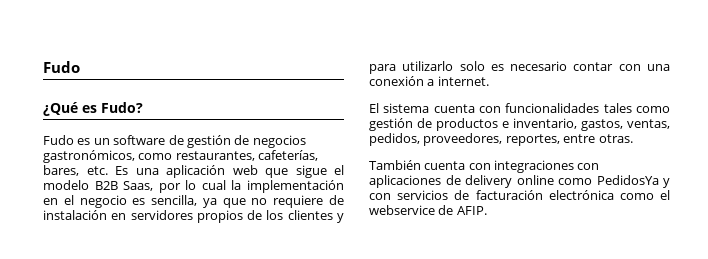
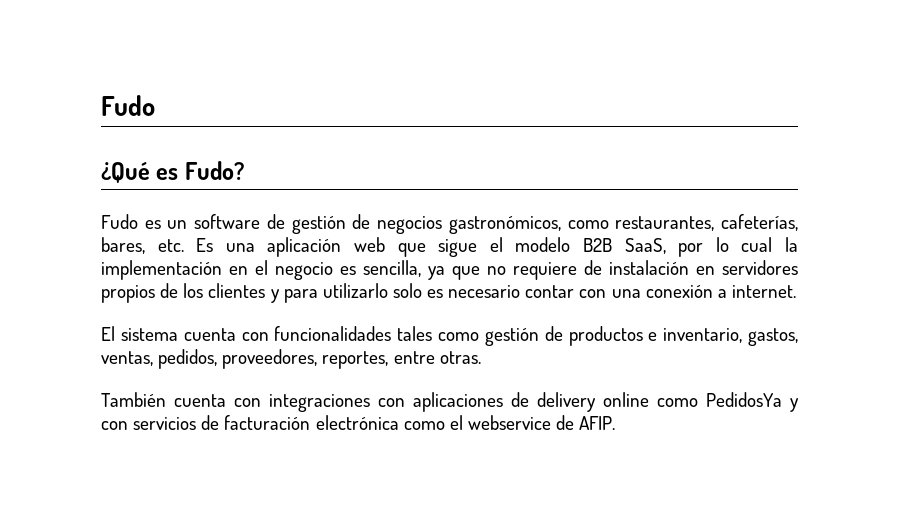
[123,181,154,191] Saas, -> [624,238,666,254] SaaS,

